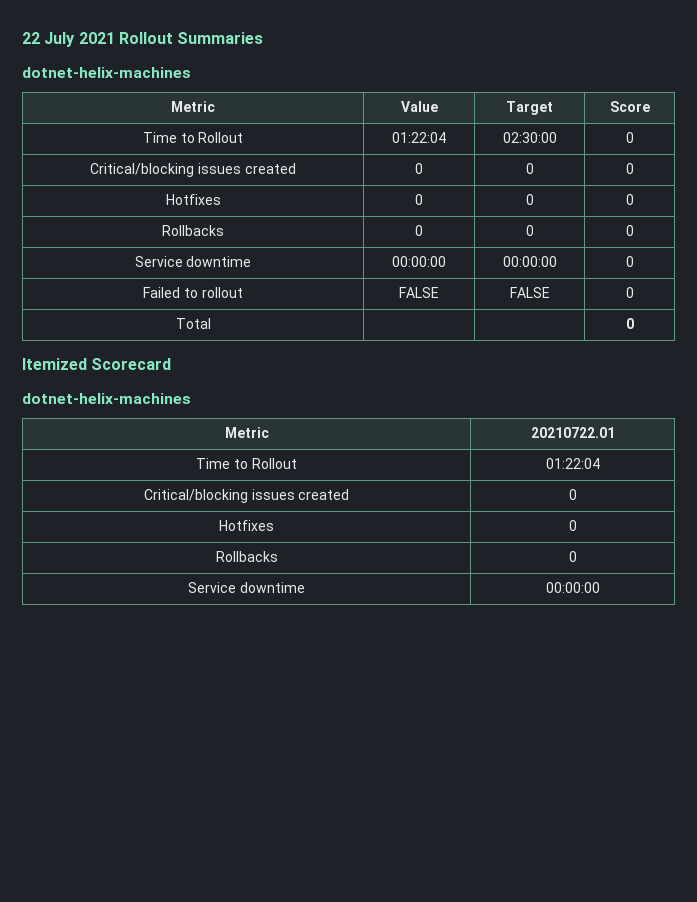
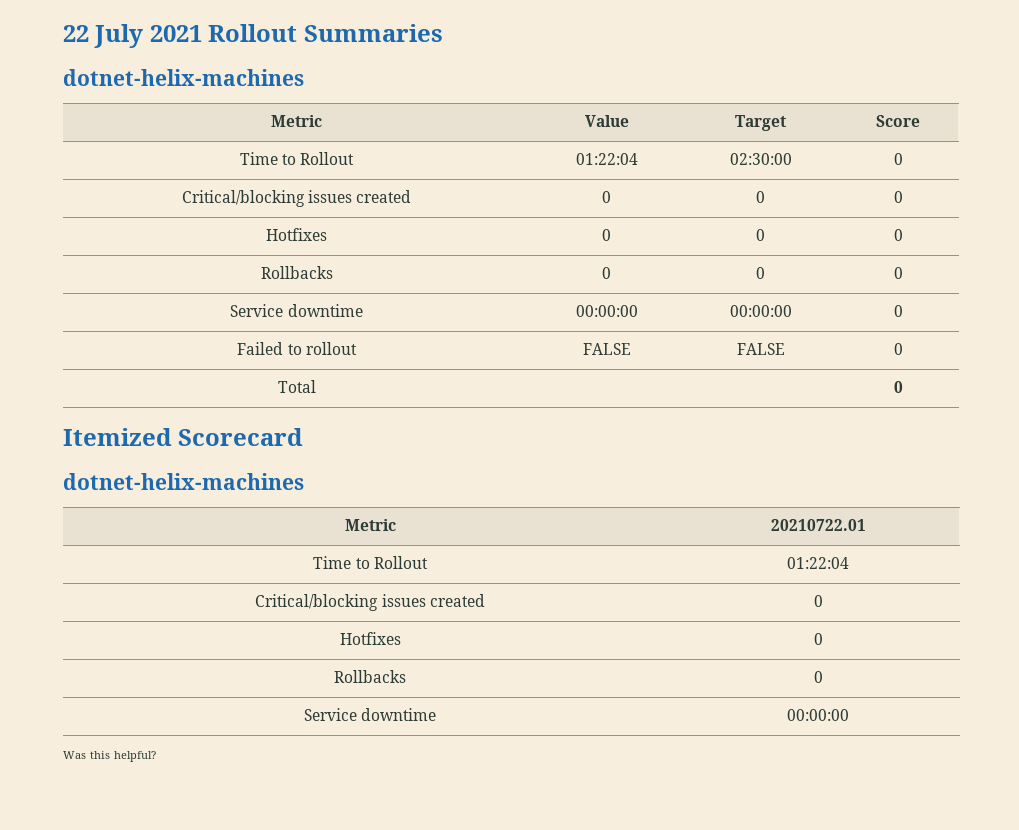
(600, 587) none -> [63,751,157,762] // Was this helpful?

